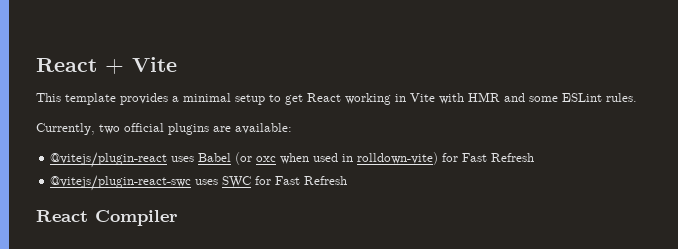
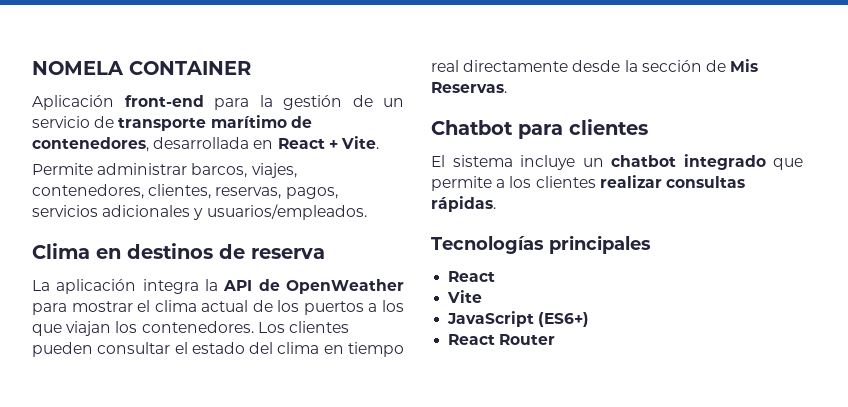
[36,57,177,74] [36,92,637,105] [36,123,292,135] [50,152,535,168] [50,175,348,191] [36,210,178,226] React + Vite // This template provides a minimal setup to get React working in Vite with HMR and some ESLint rules. // Currently, two official plugins are available: // @vitejs/plugin-react uses Babel (or oxc when used in rolldown-vite) for Fast Refresh // @vitejs/plugin-react-swc uses SWC for Fast Refresh // React Compiler -> [32,61,251,75] [32,95,404,110] [32,115,312,131] [32,136,379,152] [32,163,297,178] [32,184,338,199] [32,204,367,220] [32,243,325,259] [32,279,404,294] [32,300,404,315] [32,321,349,336] [32,342,404,357] [431,59,759,72] [431,82,507,93] [431,119,648,139] [431,154,803,170] [431,175,745,191] [431,196,496,212] [431,235,651,254] [448,271,496,282] [447,290,483,303] [447,311,590,327] [448,334,556,345] NOMELA CONTAINER // Aplicación front-end para la gestión de un servicio de transporte marítimo de contenedores, desarrollada en React + Vite. // Permite administrar barcos, viajes, contenedores, clientes, reservas, pagos, servicios adicionales y usuarios/empleados. // Clima en destinos de reserva // La aplicación integra la API de OpenWeather para mostrar el clima actual de los puertos a los que viajan los contenedores. Los clientes pueden consultar el estado del clima en tiempo real directamente desde la sección de Mis Reservas. // Chatbot para clientes // El sistema incluye un chatbot integrado que permite a los clientes realizar consultas rápidas. // Tecnologías principales // React // Vite // JavaScript (ES6+) // React Router

